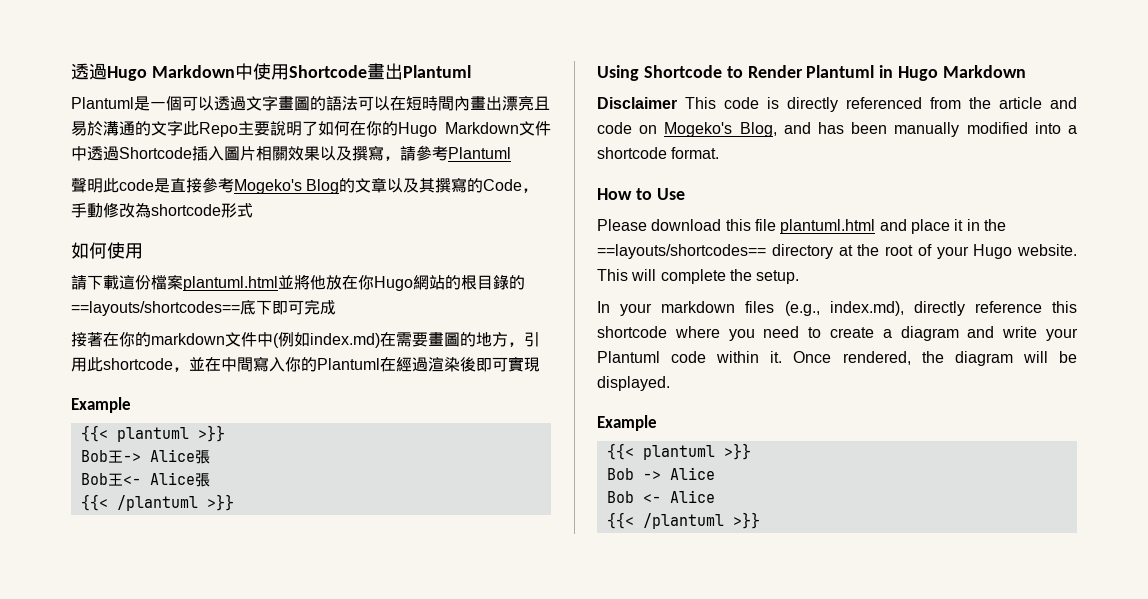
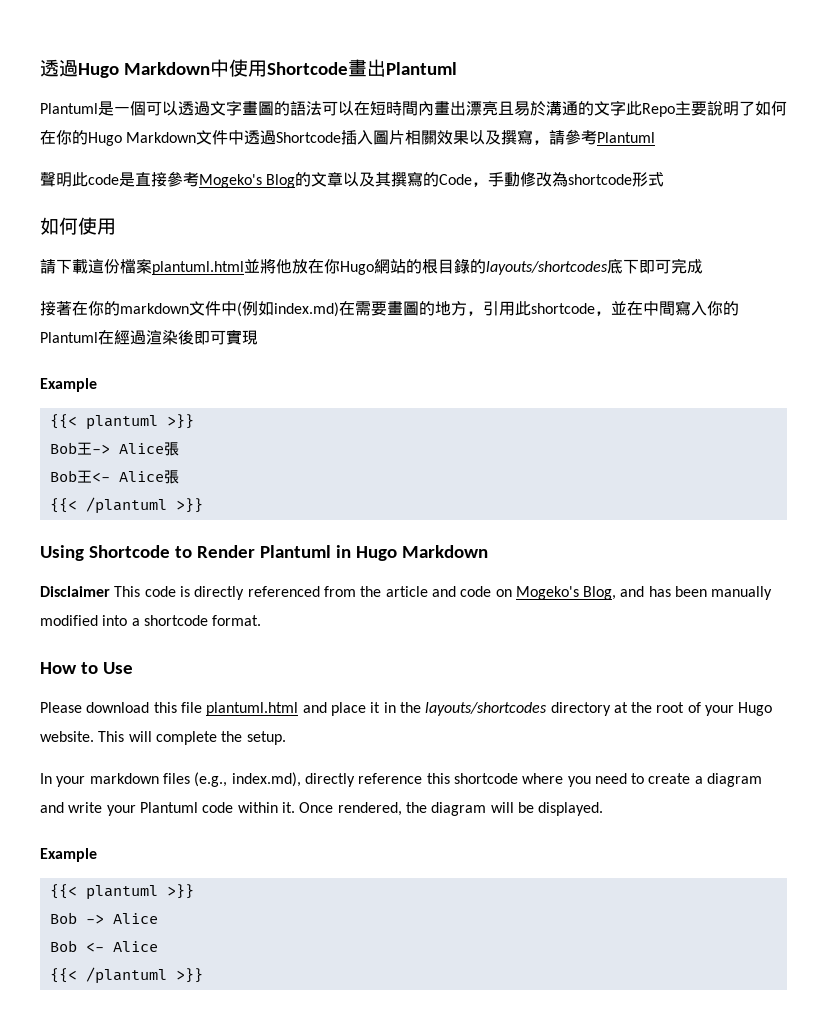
[71,301,240,316] ==layouts/shortcodes== -> [486,261,608,275] layouts/shortcodes
[597,244,766,259] ==layouts/shortcodes== -> [425,702,548,716] layouts/shortcodes

